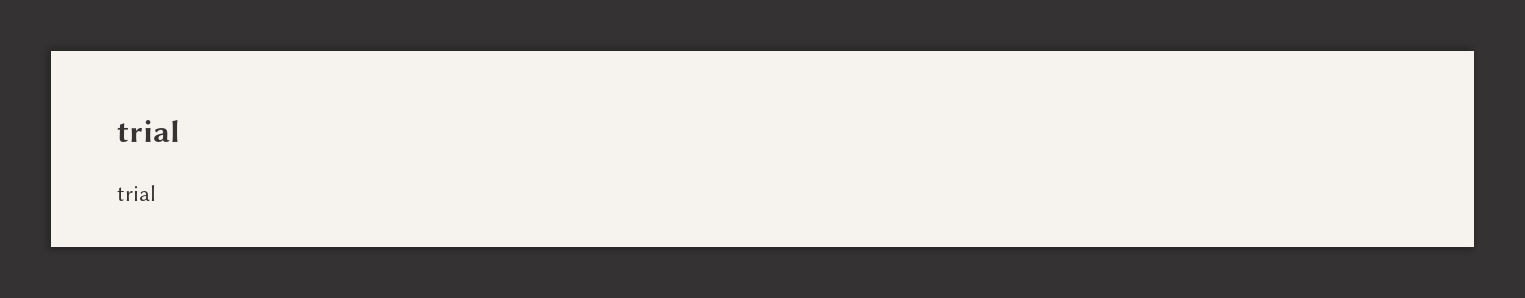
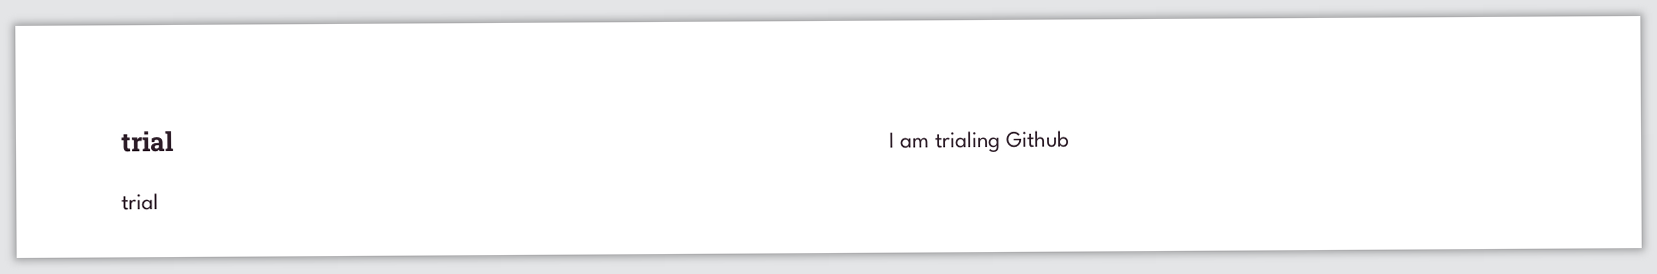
(156, 193) none -> [888,130,1071,153] // I am trialing Github

